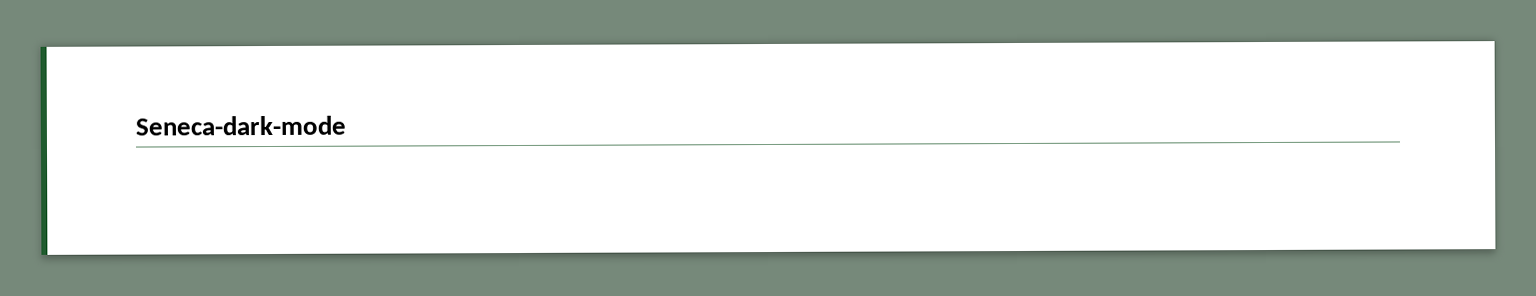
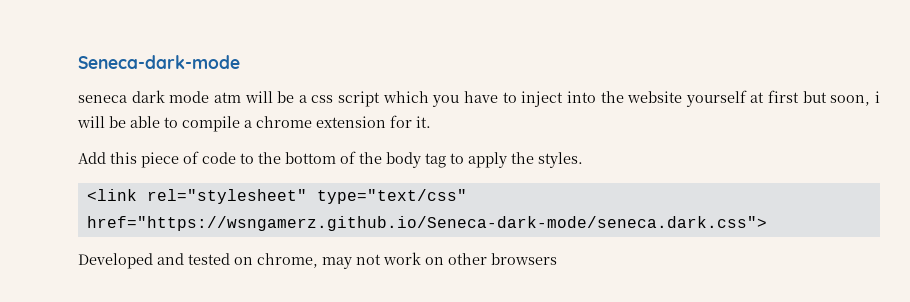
(346, 125) none -> [78,90,880,107] [77,115,431,132] [78,151,583,168] [86,189,467,204] [86,216,767,231] [78,252,557,269] // seneca dark mode atm will be a css script which you have to inject into the website yourself at first but soon, i will be able to compile a chrome extension for it. // Add this piece of code to the bottom of the body tag to apply the styles. // <link rel="stylesheet" type="text/css" href="https://wsngamerz.github.io/Seneca-dark-mode/seneca.dark.css"> // Developed and tested on chrome, may not work on other browsers

